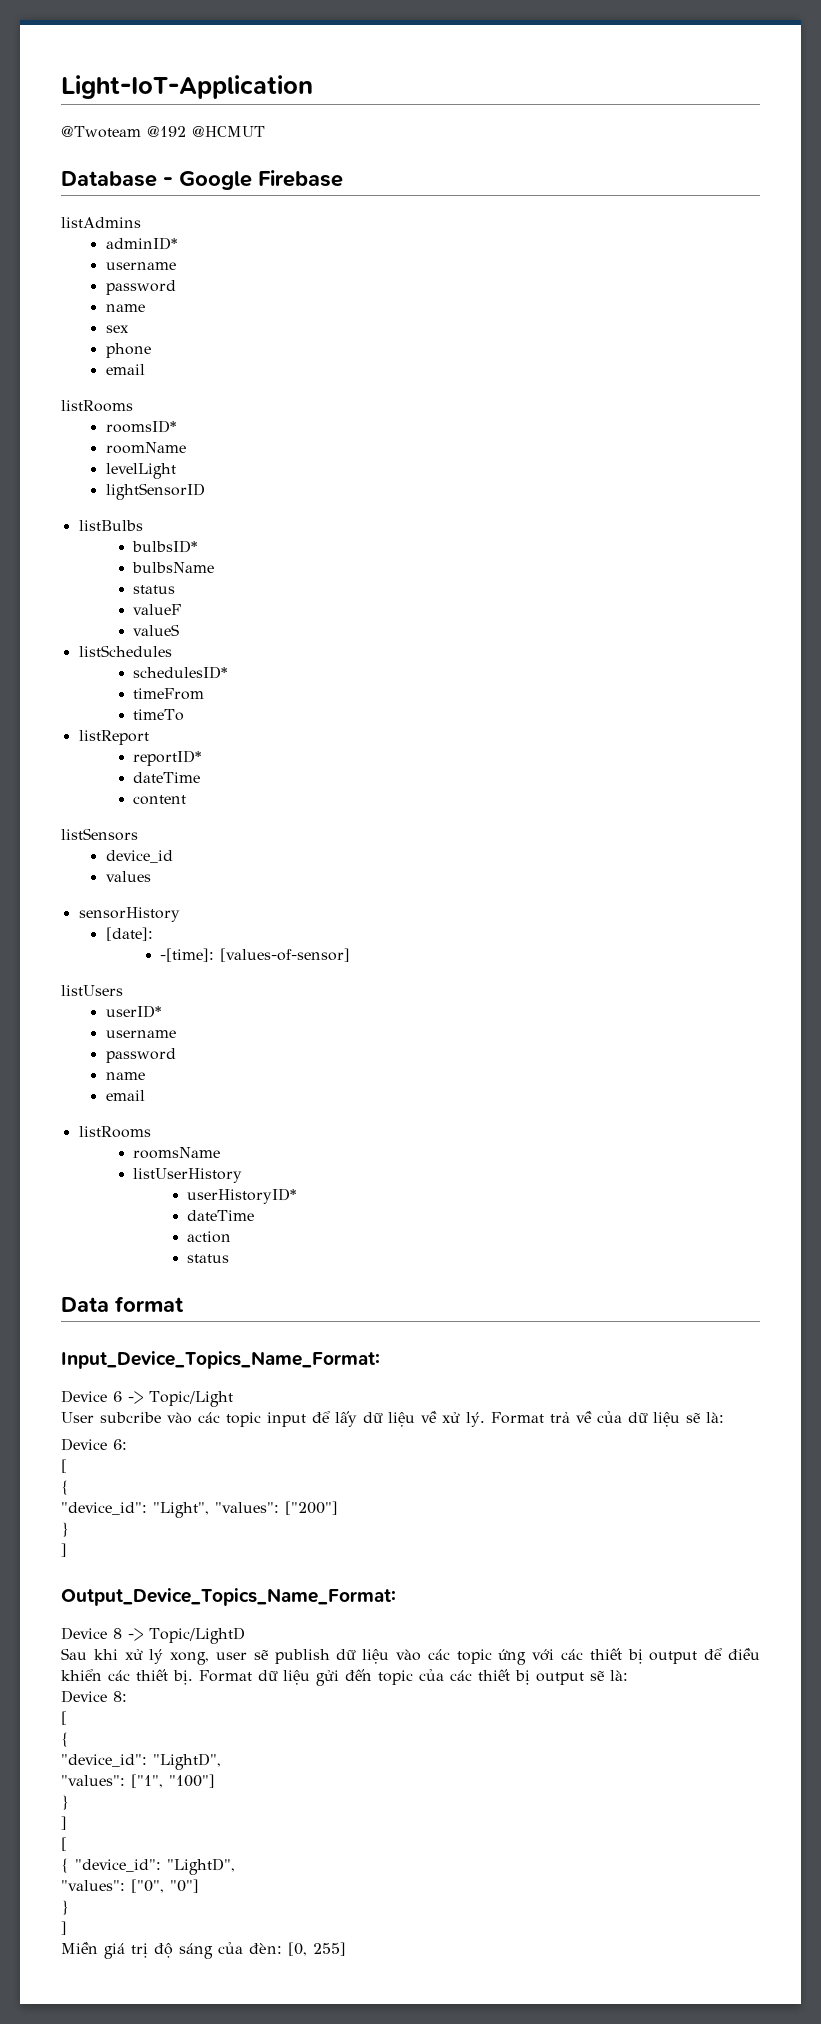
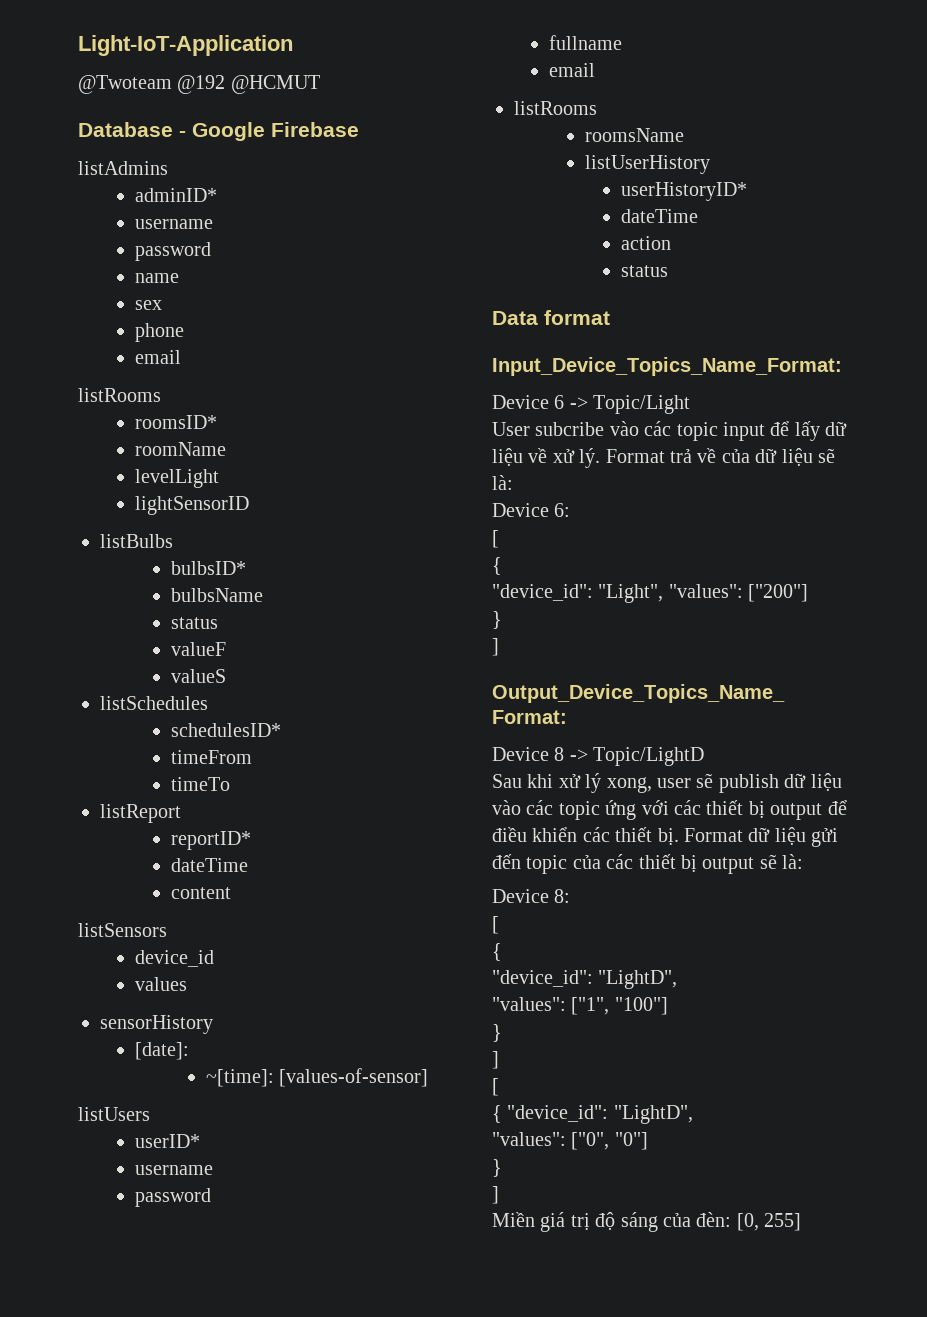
[160,948,215,962] -[time]: -> [205,1069,274,1087] ~[time]:
[105,1072,145,1080] name -> [549,35,623,50] fullname

